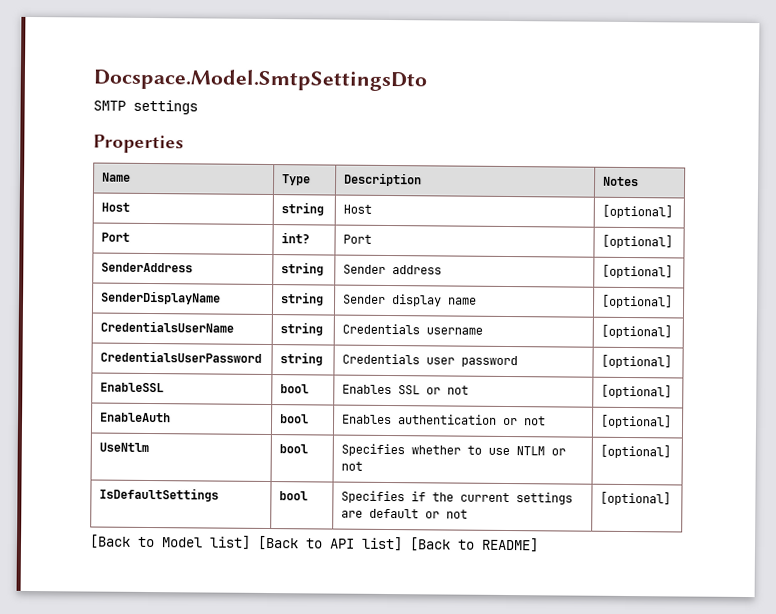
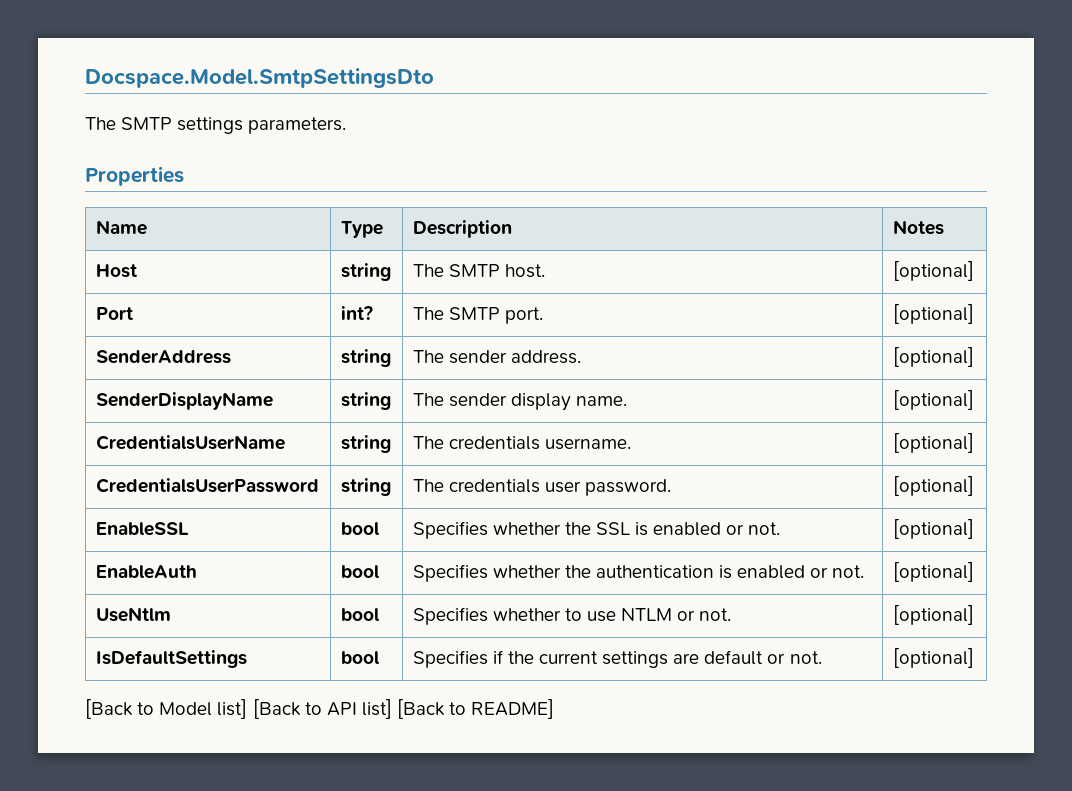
(427, 80) none -> [85,117,116,130] The
(198, 107) none -> [248,117,347,134] parameters.
[343,204,373,214] Host -> [412,264,545,278] The SMTP host.
[343,234,373,244] Port -> [412,307,543,324] The SMTP port.
[343,264,443,275] Sender address -> [412,350,581,364] The sender address.
[343,294,478,307] Sender display name -> [412,393,627,411] The sender display name.
[342,323,484,335] Credentials username -> [412,436,631,450] The credentials username.
[342,353,519,368] Credentials user password -> [412,479,671,496] The credentials user password.
[342,384,470,395] [601,384,673,399] [100,412,172,423] [280,414,310,424] [342,414,547,426] Enables SSL or not | [optional] // EnableAuth | bool | Enables authentication or not -> [412,521,781,539] [892,519,974,539] [95,565,197,579] [340,565,380,578] [412,564,865,582] Specifies whether the SSL is enabled or not. | [optional] // EnableAuth | bool | Specifies whether the authentication is enabled or not.
[341,461,364,471] not -> [699,608,732,621] not.
[446,509,469,519] not -> [789,651,822,664] not.

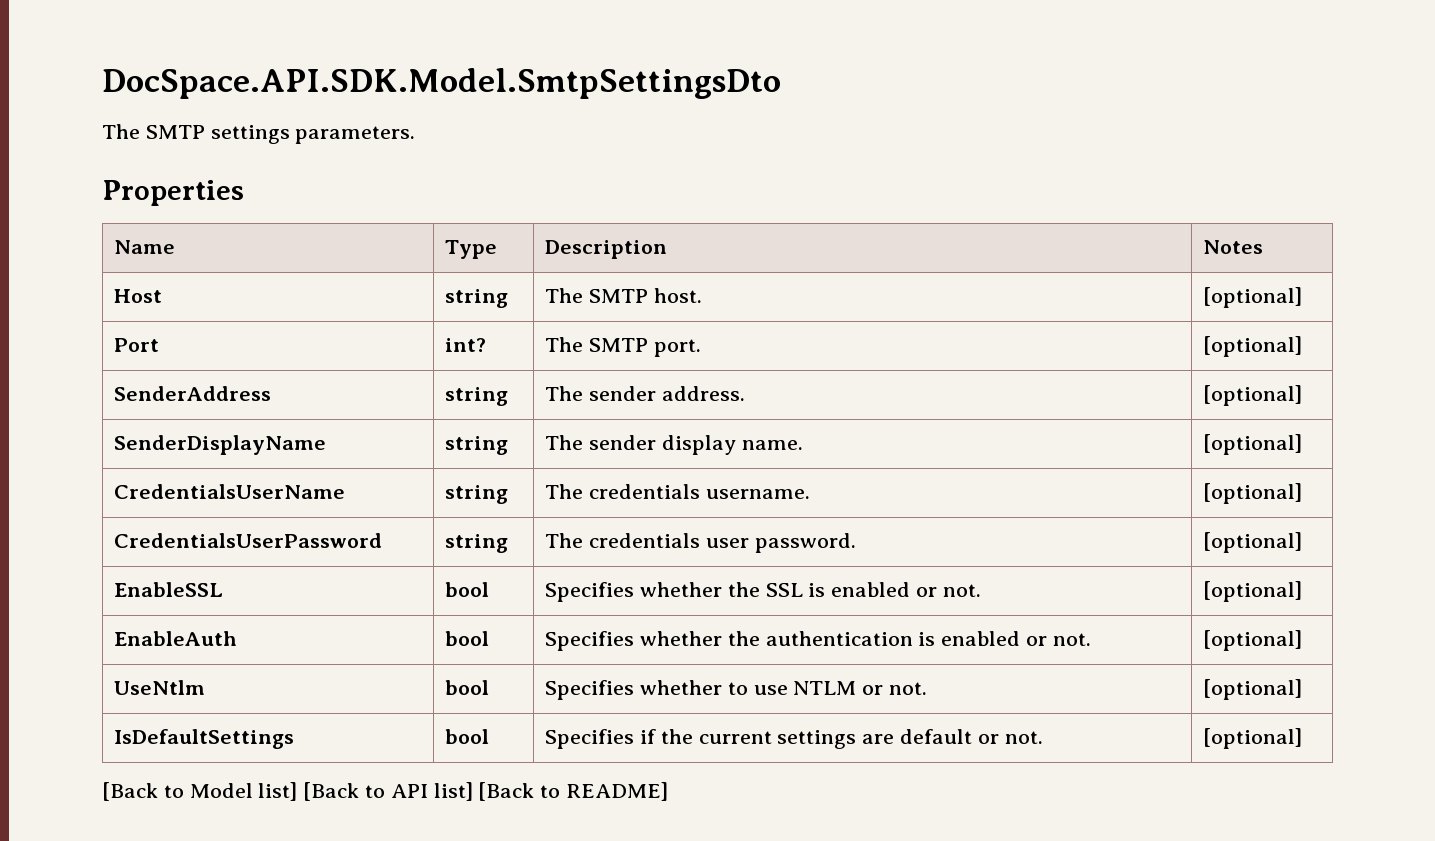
[85,68,434,88] Docspace.Model.SmtpSettingsDto -> [102,68,781,99] DocSpace.API.SDK.Model.SmtpSettingsDto

